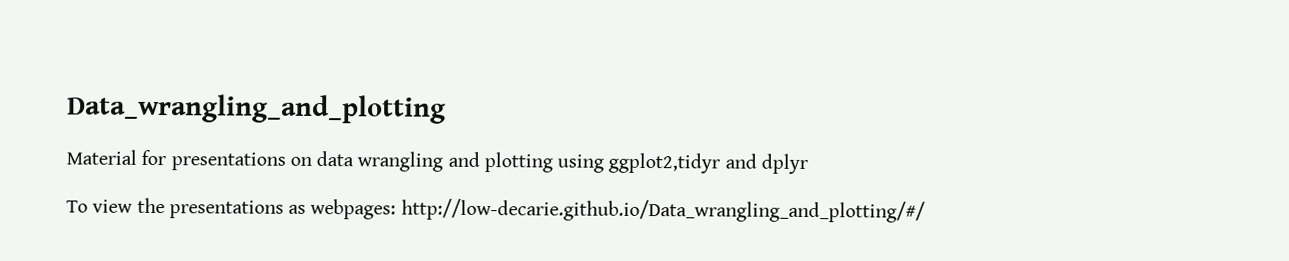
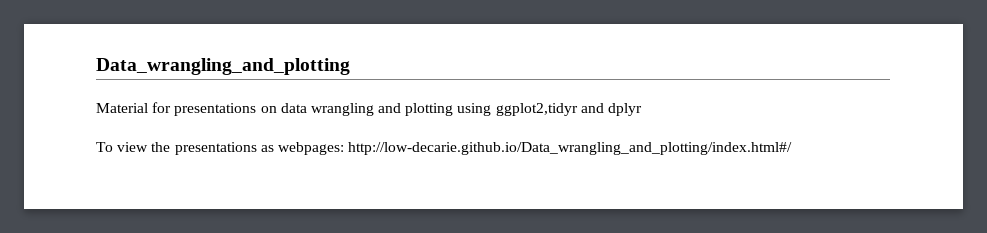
[400,198,925,223] http://low-decarie.github.io/Data_wrangling_and_plotting/#/ -> [348,142,793,155] http://low-decarie.github.io/Data_wrangling_and_plotting/index.html#/

